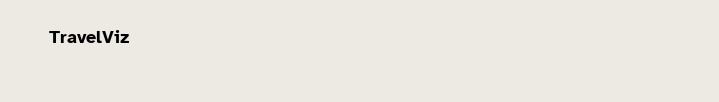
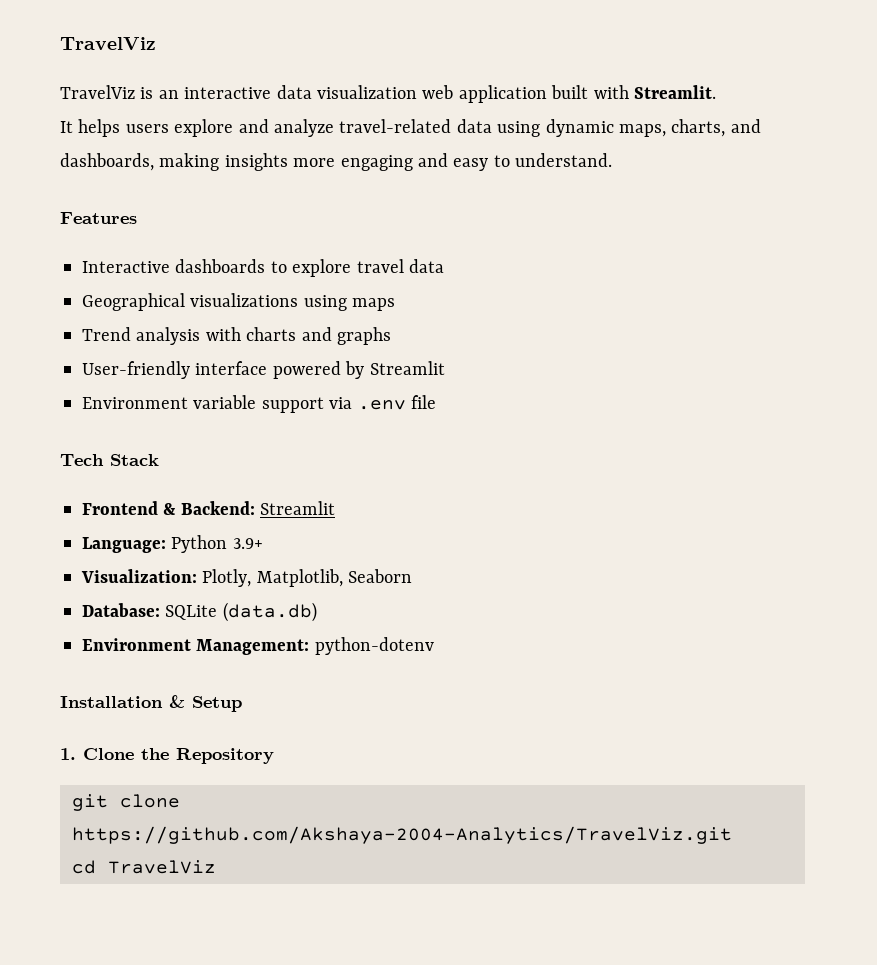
[49,30,129,43] TravelViz -> [60,37,156,50] [60,85,716,103] [60,119,761,137] [60,153,613,171] [60,212,137,224] [82,259,444,277] [82,293,396,311] [82,327,391,345] [82,361,445,379] [82,395,436,413] [60,454,159,466] [82,501,336,515] [82,535,263,553] [81,569,413,587] [82,602,317,622] [82,637,434,655] [60,695,242,712] [60,748,274,764] [72,794,180,811] [72,826,732,844] [72,860,216,874] TravelViz // TravelViz is an interactive data visualization web application built with Streamlit. // It helps users explore and analyze travel-related data using dynamic maps, charts, and dashboards, making insights more engaging and easy to understand. // Features // Interactive dashboards to explore travel data // Geographical visualizations using maps // Trend analysis with charts and graphs // User-friendly interface powered by Streamlit // Environment variable support via .env file // Tech Stack // Frontend & Backend: Streamlit // Language: Python 3.9+ // Visualization: Plotly, Matplotlib, Seaborn // Database: SQLite (data.db) // Environment Management: python-dotenv // Installation & Setup // 1. Clone the Repository // git clone https://github.com/Akshaya-2004-Analytics/TravelViz.git // cd TravelViz

